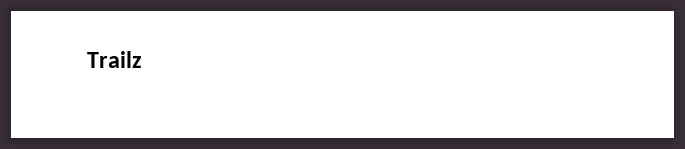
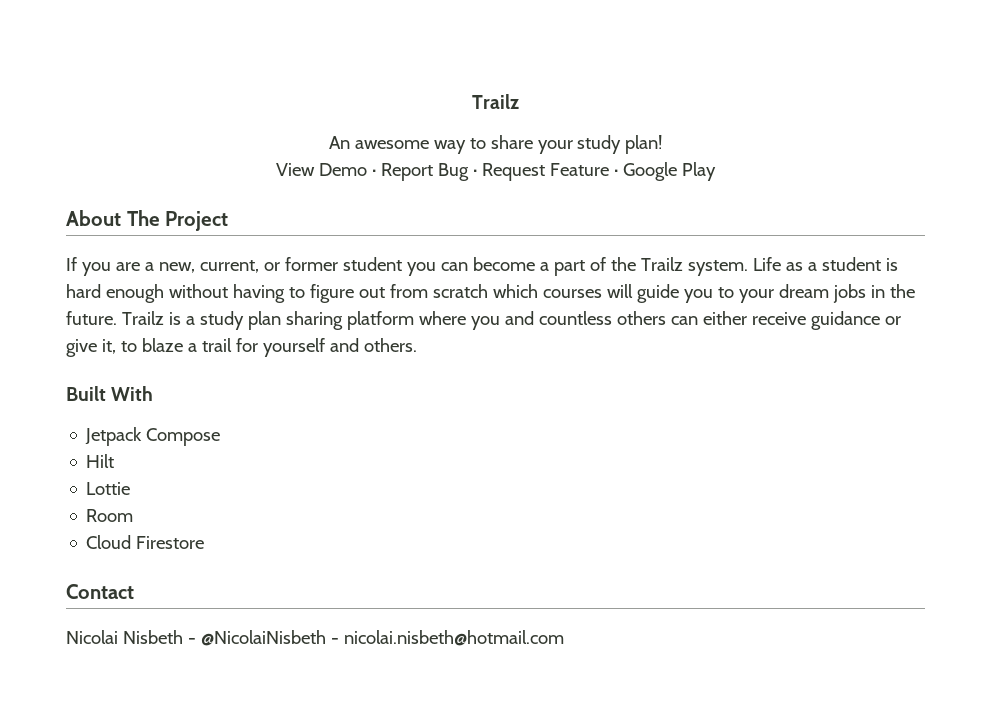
[87,51,142,68] Trailz -> [472,94,519,109] [328,135,663,154] [276,162,716,181] [66,210,229,231] [66,257,898,276] [66,284,915,303] [66,311,901,330] [66,338,417,357] [66,386,154,401] [85,427,221,446] [86,454,115,468] [86,482,131,495] [86,509,134,522] [86,535,205,549] [66,584,134,599] [66,630,564,646] Trailz // An awesome way to share your study plan! // View Demo · Report Bug · Request Feature · Google Play // About The Project // If you are a new, current, or former student you can become a part of the Trailz system. Life as a student is hard enough without having to figure out from scratch which courses will guide you to your dream jobs in the future. Trailz is a study plan sharing platform where you and countless others can either receive guidance or give it, to blaze a trail for yourself and others. // Built With // Jetpack Compose // Hilt // Lottie // Room // Cloud Firestore // Contact // Nicolai Nisbeth - @NicolaiNisbeth - nicolai.nisbeth@hotmail.com

